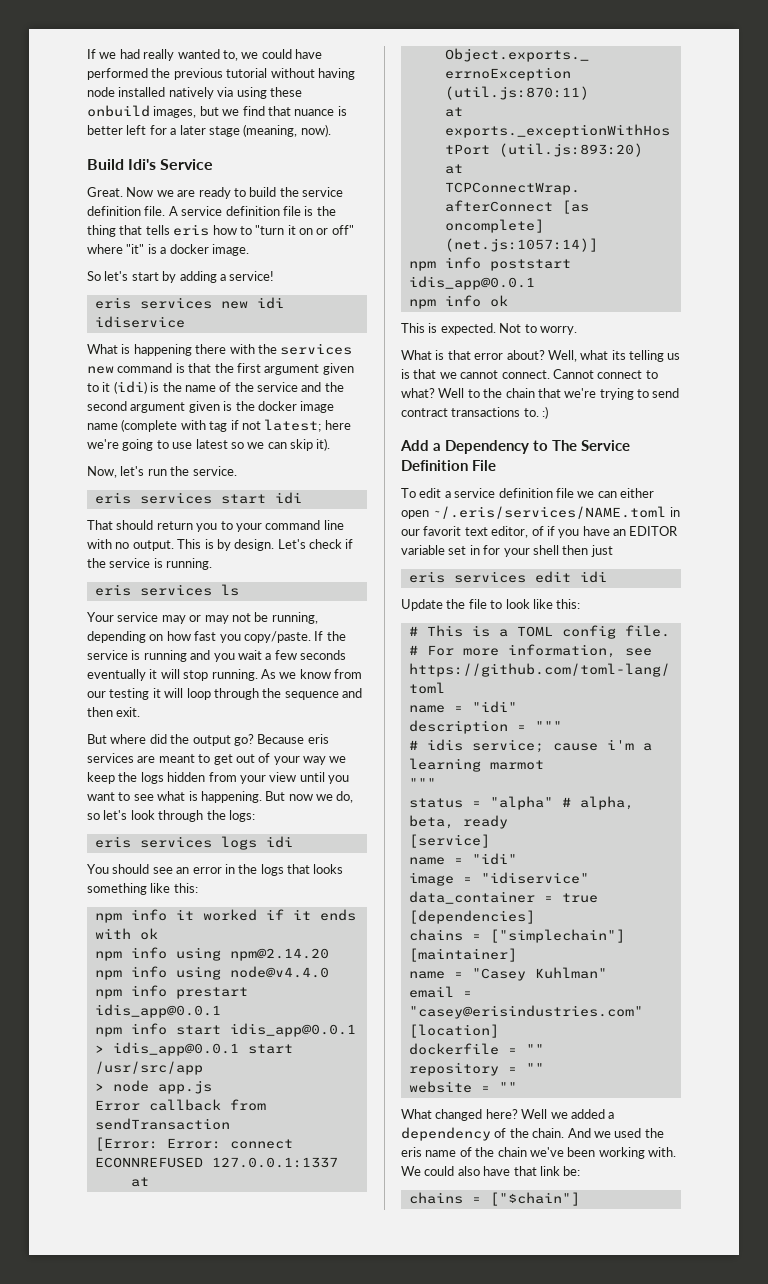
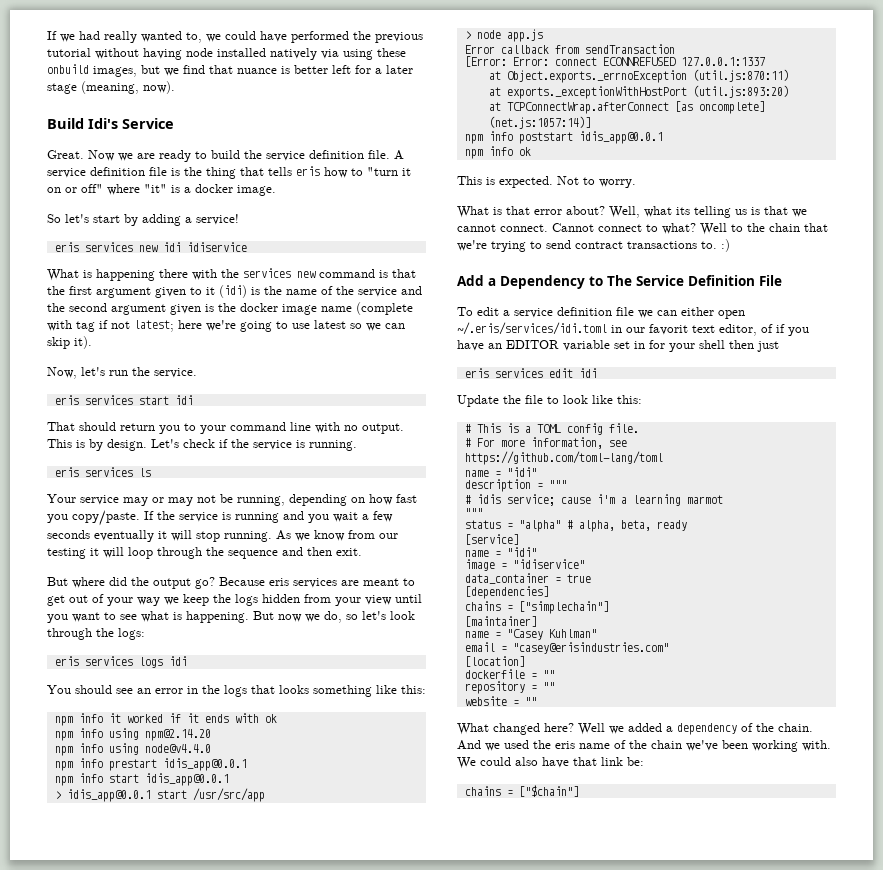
[432,506,667,519] ~/.eris/services/NAME.toml -> [457,322,607,335] ~/.eris/services/idi.toml

